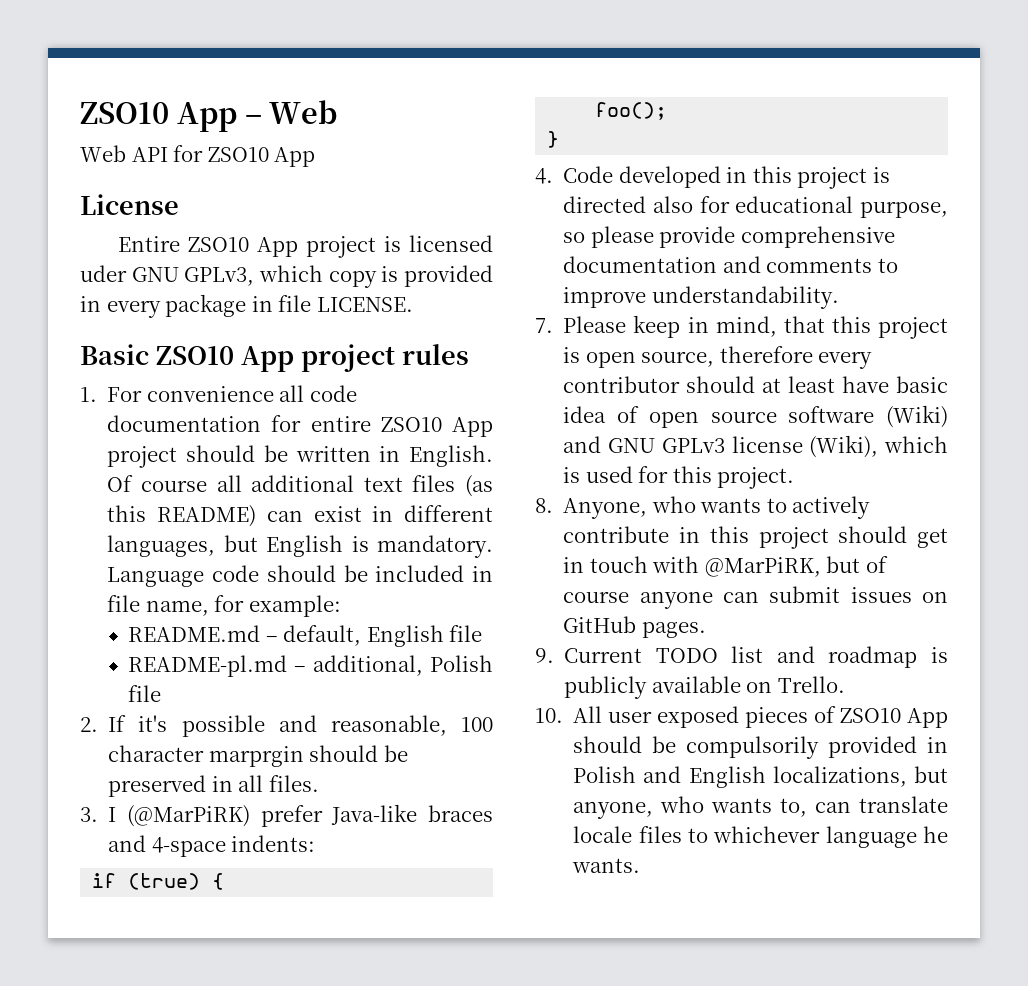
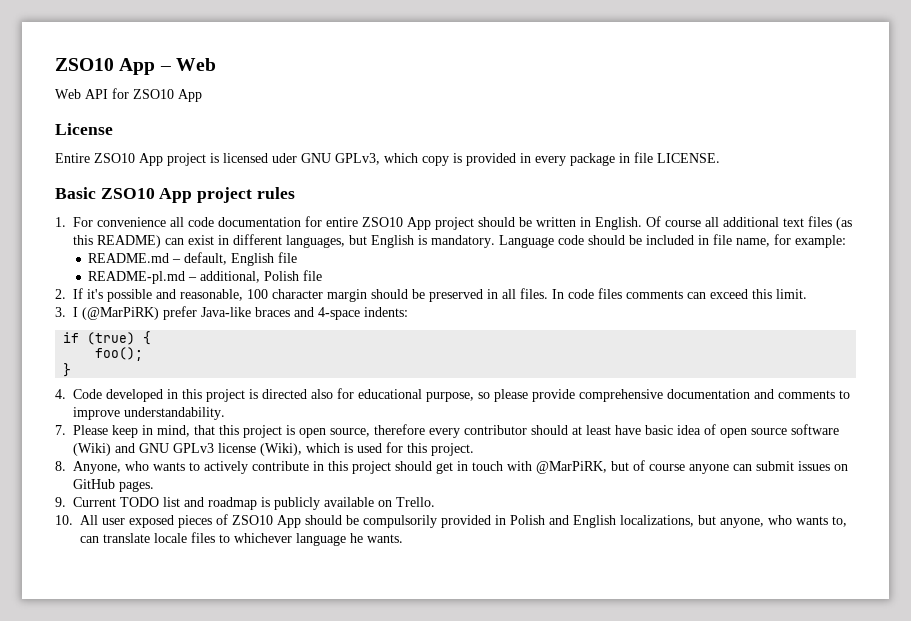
[208,746,304,767] marprgin -> [327,289,367,302] margin
(319, 783) none -> [552,288,807,299] In code files comments can exceed this limit.

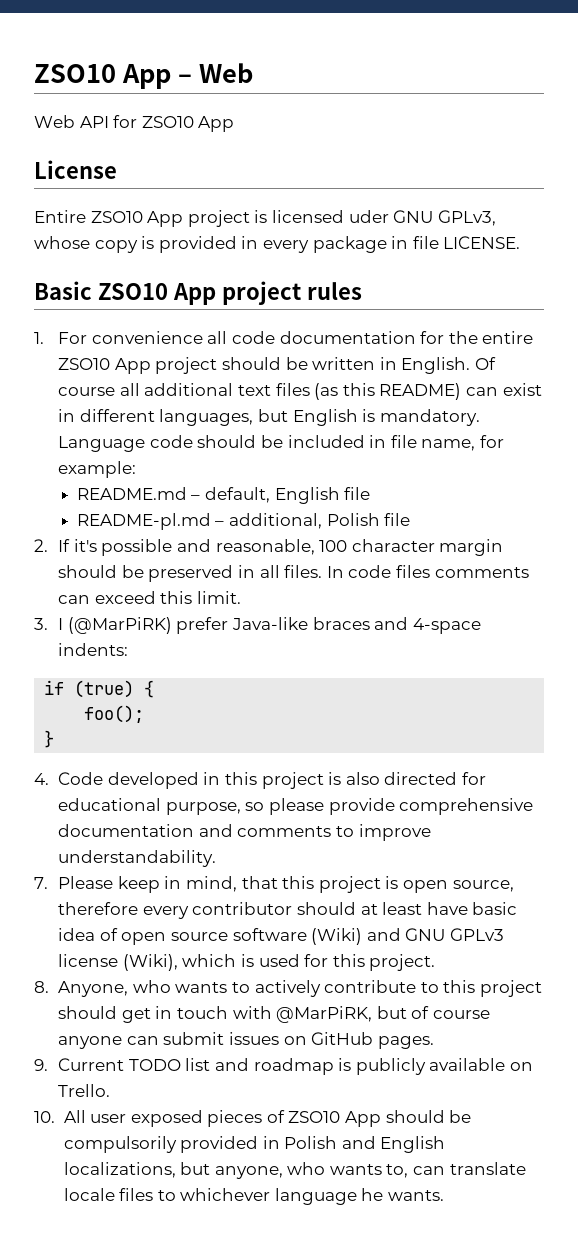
[384,153,418,163] which -> [34,236,90,249] whose
(322, 221) none -> [448,331,478,344] the
[262,389,333,399] directed also -> [345,772,458,785] also directed
[313,461,324,471] in -> [420,982,439,993] to

